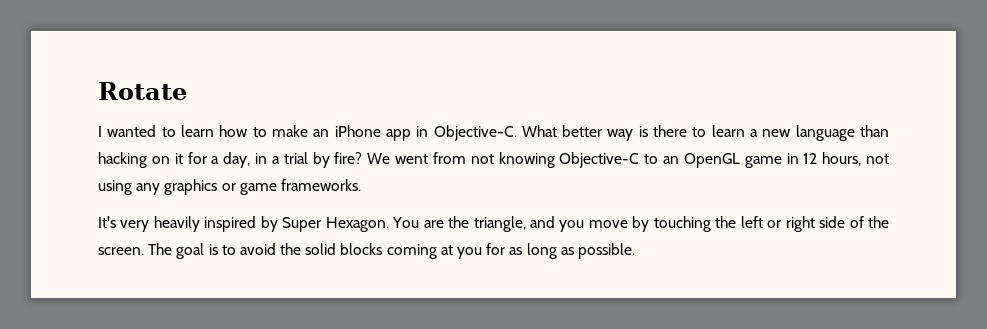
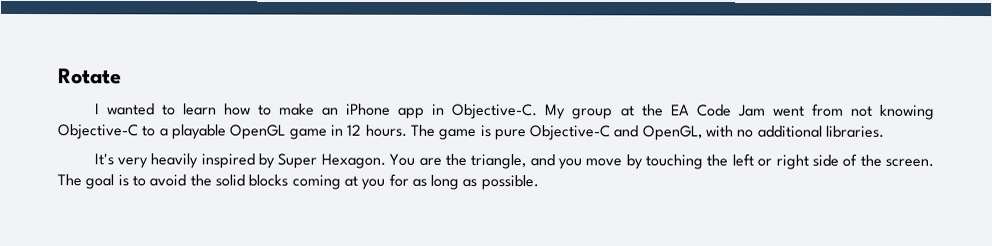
[521,125,890,141] [98,152,391,168] What better way is there to learn a new language than hacking on it for a day, in a trial by fire? We -> [545,104,766,120] My group at the EA Code Jam
[663,156,679,164] an -> [158,124,226,140] a playable
[822,152,890,166] [98,179,361,195] hours, not using any graphics or game frameworks. -> [364,124,885,141] hours. The game is pure Objective-C and OpenGL, with no additional libraries.

